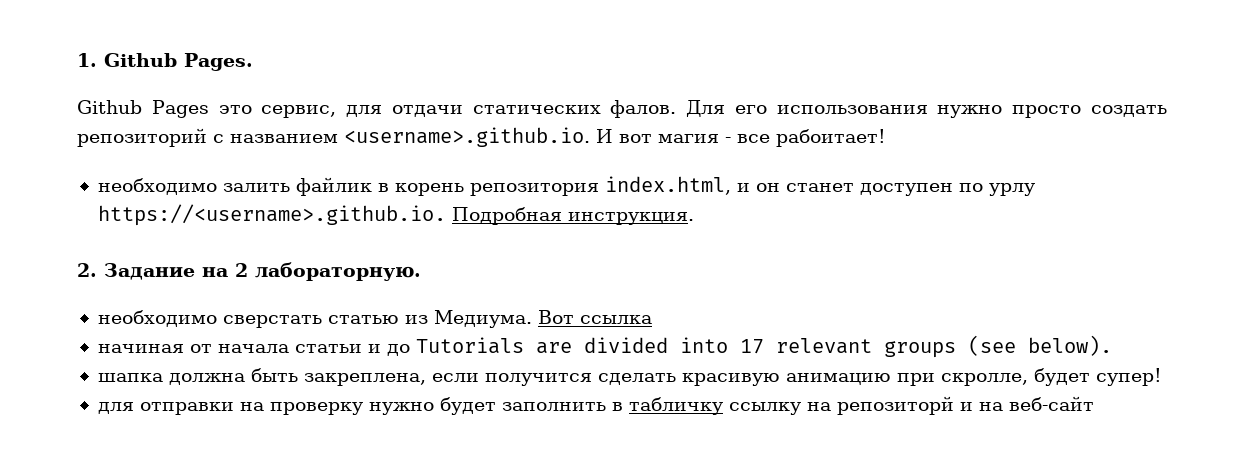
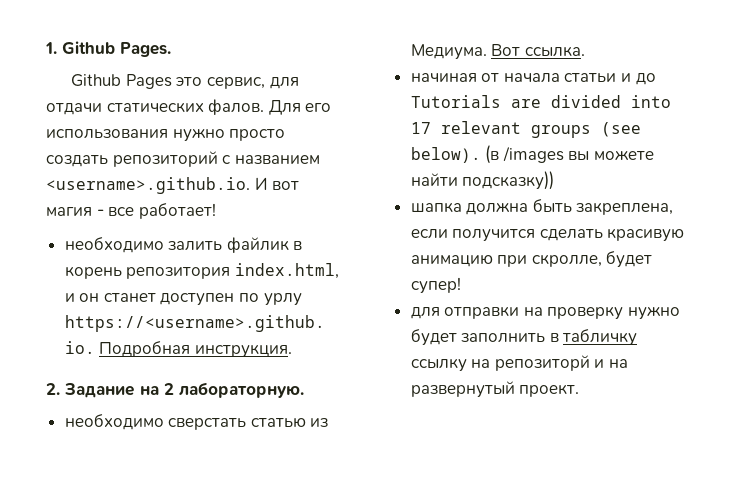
[776,129,886,147] рабоитает! -> [138,203,216,219] работает!
[579,315,652,324] ссылка -> [524,46,585,57] ссылка.
(1112, 345) none -> [485,145,655,164] [410,171,555,190] (в /images вы можете найти подсказку))
[1008,396,1094,411] веб-сайт -> [410,381,580,398] развернутый проект.

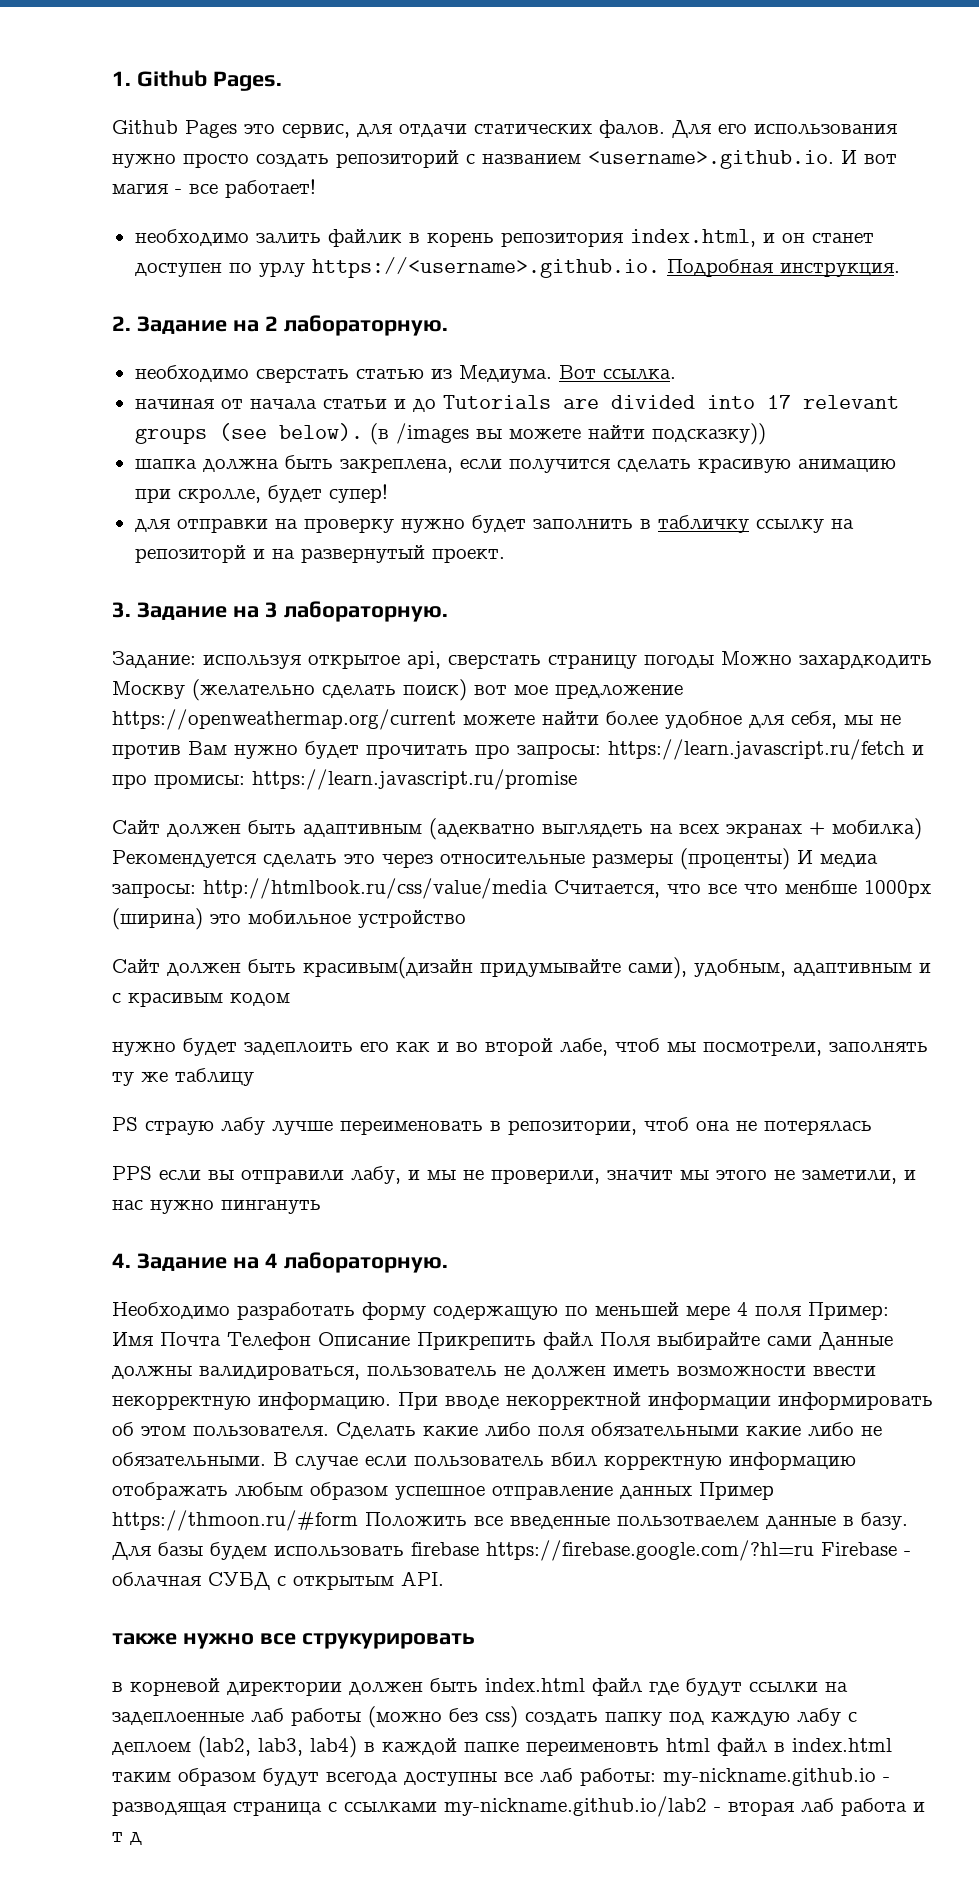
(580, 390) none -> [112,601,448,622] [112,651,932,669] [112,679,683,701] [112,709,901,730] [112,739,924,760] [112,769,577,790] [112,818,922,840] [112,848,878,870] [112,878,931,899] [112,908,466,930] [112,957,931,979] [112,992,290,1007] [112,1038,928,1056] [112,1068,254,1086] [112,1117,872,1135] [112,1166,916,1184] [112,1200,321,1214] [112,1252,448,1273] [112,1302,889,1320] [112,1332,893,1350] [112,1365,876,1380] [112,1392,933,1410] [112,1422,882,1439] [112,1452,856,1470] [112,1482,774,1500] [112,1510,908,1531] [112,1540,911,1561] [112,1571,444,1590] [112,1633,475,1649] [112,1678,848,1696] [112,1706,857,1728] [112,1736,892,1758] [112,1768,890,1786] [112,1796,925,1817] [112,1832,142,1845] // 3. Задание на 3 лабораторную. // Задание: используя открытое api, сверстать страницу погоды Можно захардкодить Москву (желательно сделать поиск) вот мое предложение https://openweathermap.org/current можете найти более удобное для себя, мы не против Вам нужно будет прочитать про запросы: https://learn.javascript.ru/fetch и про промисы: https://learn.javascript.ru/promise // Сайт должен быть адаптивным (адекватно выглядеть на всех экранах + мобилка) Рекомендуется сделать это через относительные размеры (проценты) И медиа запросы: http://htmlbook.ru/css/value/media Считается, что все что менбше 1000px (ширина) это мобильное устройство // Сайт должен быть красивым(дизайн придумывайте сами), удобным, адаптивным и с красивым кодом // нужно будет задеплоить его как и во второй лабе, чтоб мы посмотрели, заполнять ту же таблицу // PS страую лабу лучше переименовать в репозитории, чтоб она не потерялась // PPS если вы отправили лабу, и мы не проверили, значит мы этого не заметили, и нас нужно пингануть // 4. Задание на 4 лабораторную. // Необходимо разработать форму содержащую по меньшей мере 4 поля Пример: Имя Почта Телефон Описание Прикрепить файл Поля выбирайте сами Данные должны валидироваться, пользователь не должен иметь возможности ввести некорректную информацию. При вводе некорректной информации информировать об этом пользователя. Сделать какие либо поля обязательными какие либо не обязательными. В случае если пользователь вбил корректную информацию отображать любым образом успешное отправление данных Пример https://thmoon.ru/#form Положить все введенные пользотваелем данные в базу. Для базы будем использовать firebase https://firebase.google.com/?hl=ru Firebase - облачная СУБД с открытым API. // также нужно все струкурировать // в корневой директории должен быть index.html файл где будут ссылки на задеплоенные лаб работы (можно без css) создать папку под каждую лабу с деплоем (lab2, lab3, lab4) в каждой папке переименовть html файл в index.html таким образом будут всегода доступны все лаб работы: my-nickname.github.io - разводящая страница с ссылками my-nickname.github.io/lab2 - вторая лаб работа и т д

